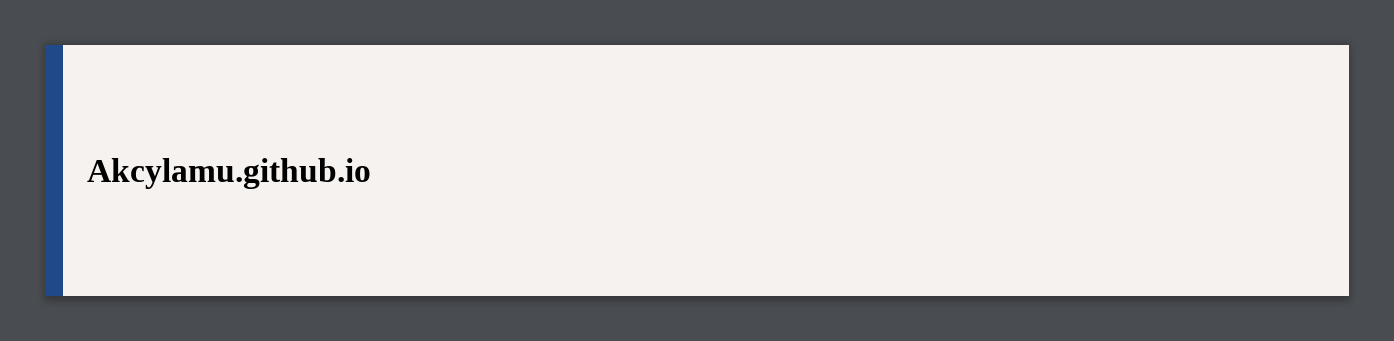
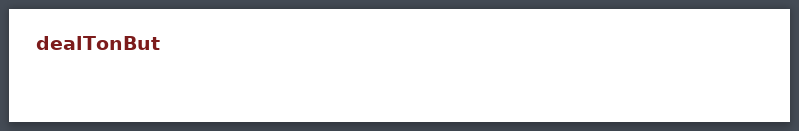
[87,158,371,189] Akcylamu.github.io -> [36,36,160,50] dealTonBut

